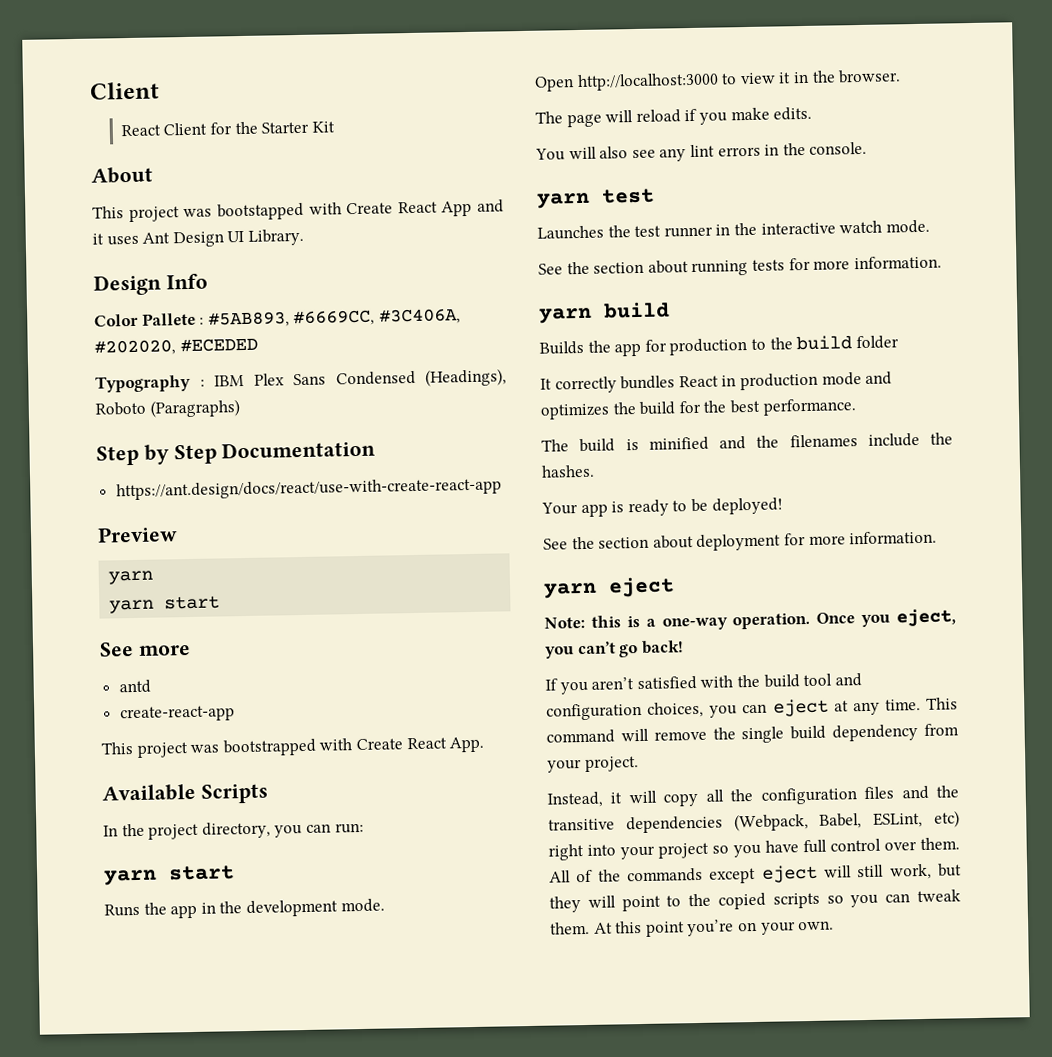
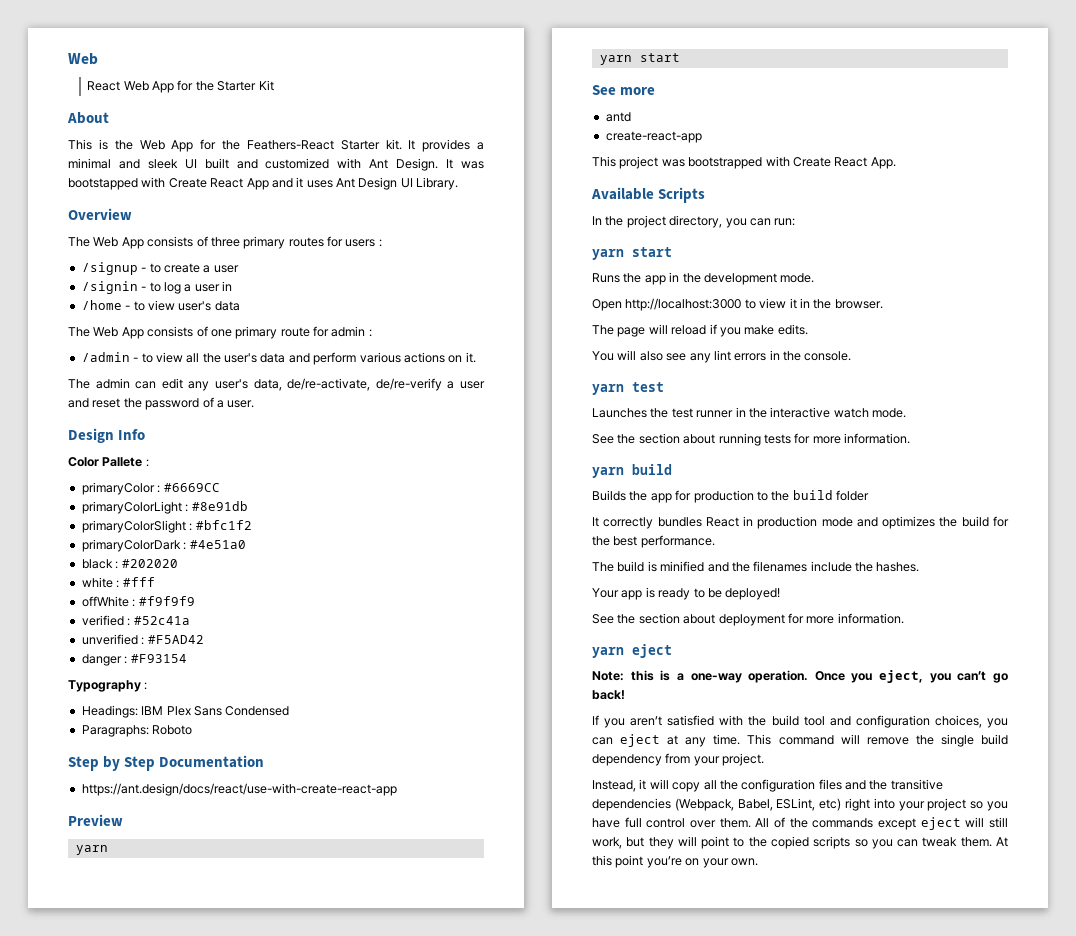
[89,81,160,100] [120,122,208,137] Client // React Client -> [68,53,98,65] [87,81,175,93] Web // React Web App
[128,206,180,223] project -> [98,139,484,152] [68,158,454,171] is the Web App for the Feathers-React Starter kit. It provides a minimal and sleek UI built and customized with Ant Design. It
(304, 237) none -> [68,208,132,220] [68,236,382,249] [81,262,239,275] [81,281,232,294] [81,300,240,311] [68,326,372,339] [81,352,476,365] [68,378,485,391] [68,397,255,410] // Overview // The Web App consists of three primary routes for users : // /signup - to create a user // /signin - to log a user in // /home - to view user's data // The Web App consists of one primary route for admin : // /admin - to view all the user's data and perform various actions on it. // The admin can edit any user's data, de/re-activate, de/re-verify a user and reset the password of a user.
[207,308,461,328] [94,337,258,356] #5AB893, #6669CC, #3C406A, #202020, #ECEDED -> [81,482,220,495] [81,501,248,514] [81,520,252,533] [81,539,246,552] [81,559,178,569] [81,577,155,588] [81,596,195,607] [81,615,190,626] [81,634,204,645] [81,654,187,666] // primaryColor : #6669CC // primaryColorLight : #8e91db // primaryColorSlight : #bfc1f2 // primaryColorDark : #4e51a0 // black : #202020 // white : #fff // offWhite : #f9f9f9 // verified : #52c41a // unverified : #F5AD42 // danger : #F93154
(205, 383) none -> [81,705,138,718] // Headings:
[425,368,507,387] (Headings), -> [81,725,149,737] // Paragraphs:
[149,399,240,418] (Paragraphs) -> (193, 730) none

